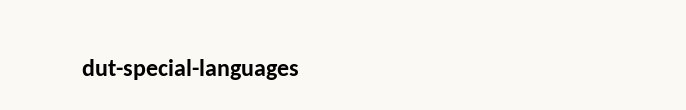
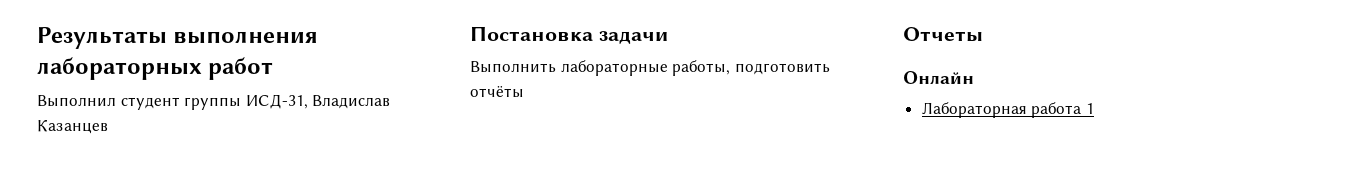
[82,59,299,80] dut-special-languages -> [37,27,319,49] [37,57,274,80] [37,94,391,110] [37,120,108,134] [470,26,668,44] [470,60,830,76] [470,86,524,98] [903,27,983,42] [903,71,974,84] [921,102,1094,118] Результаты выполнения лабораторных работ // Выполнил студент группы ИСД-31, Владислав Казанцев // Постановка задачи // Выполнить лабораторные работы, подготовить отчёты // Отчеты // Онлайн // Лабораторная работа 1

